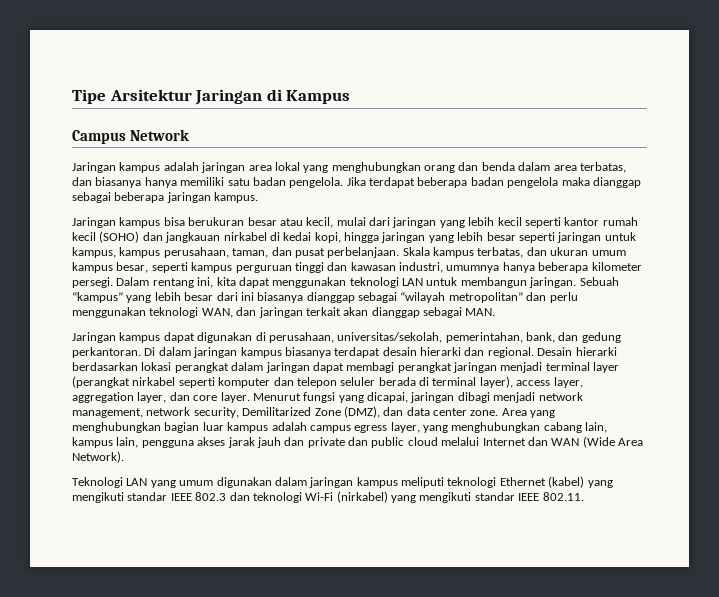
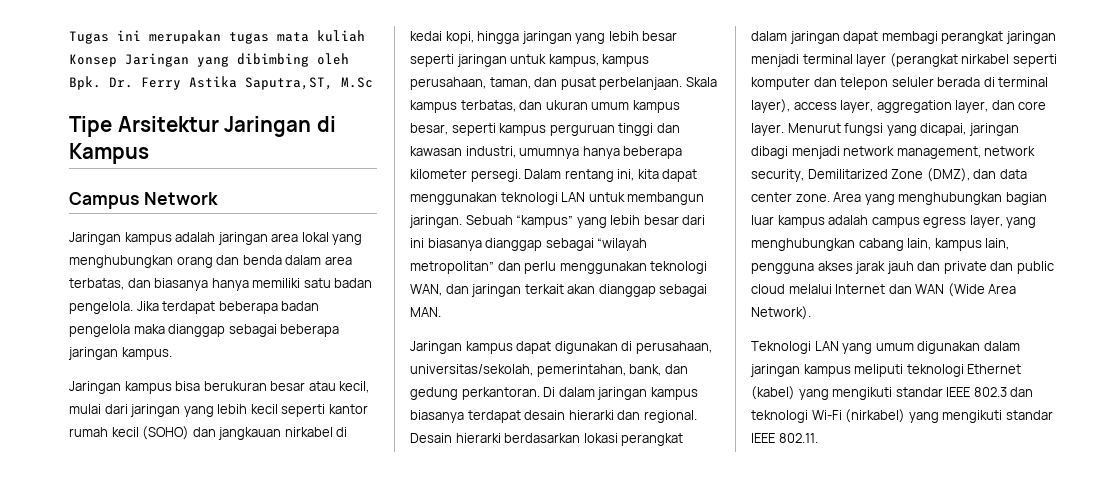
(72, 96) none -> [69,30,365,44] [69,53,349,67] [69,76,373,90] Tugas ini merupakan tugas mata kuliah Konsep Jaringan yang dibimbing oleh Bpk. Dr. Ferry Astika Saputra,ST, M.Sc //

